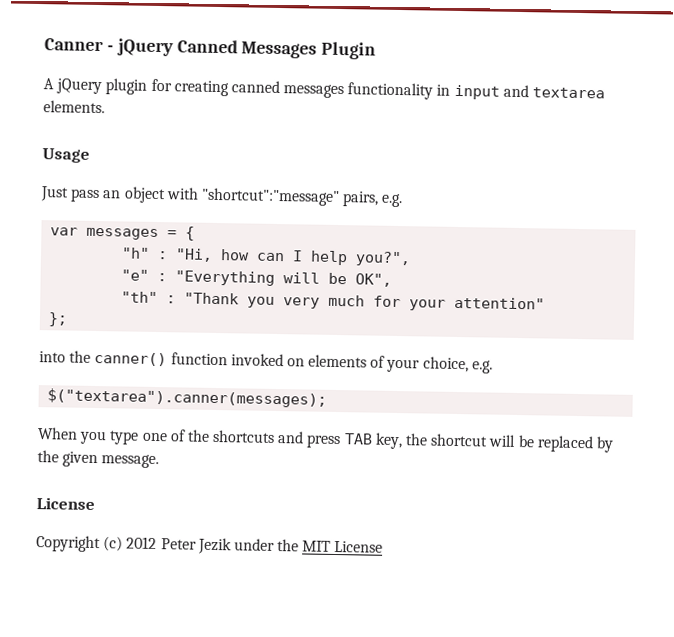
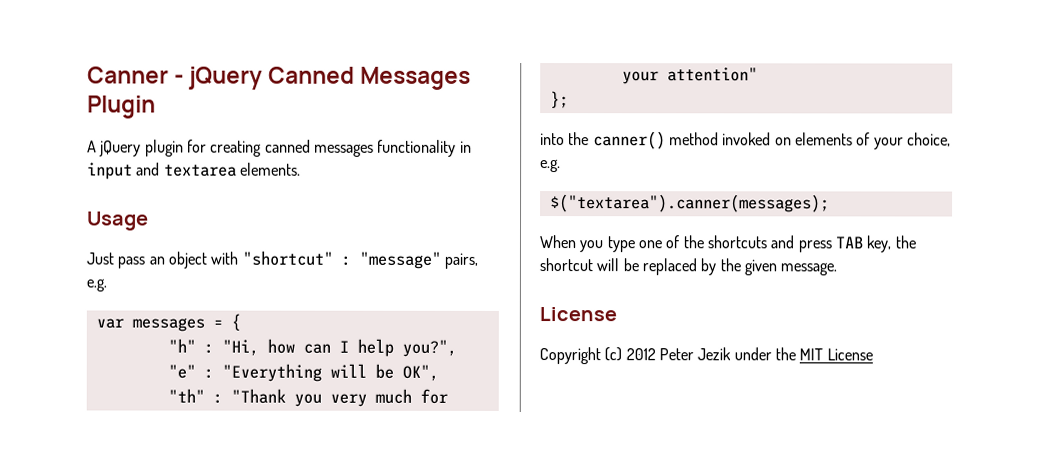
[200,187,340,207] "shortcut":"message" -> [241,250,441,269] "shortcut" : "message"
[170,352,228,366] function -> [668,132,719,146] method

